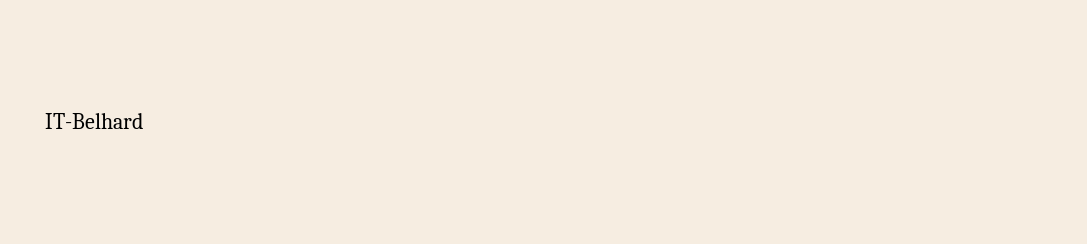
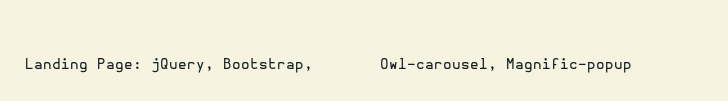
[45,113,143,129] IT-Belhard -> [25,58,632,73] Landing Page: jQuery, Bootstrap, Owl-carousel, Magnific-popup

